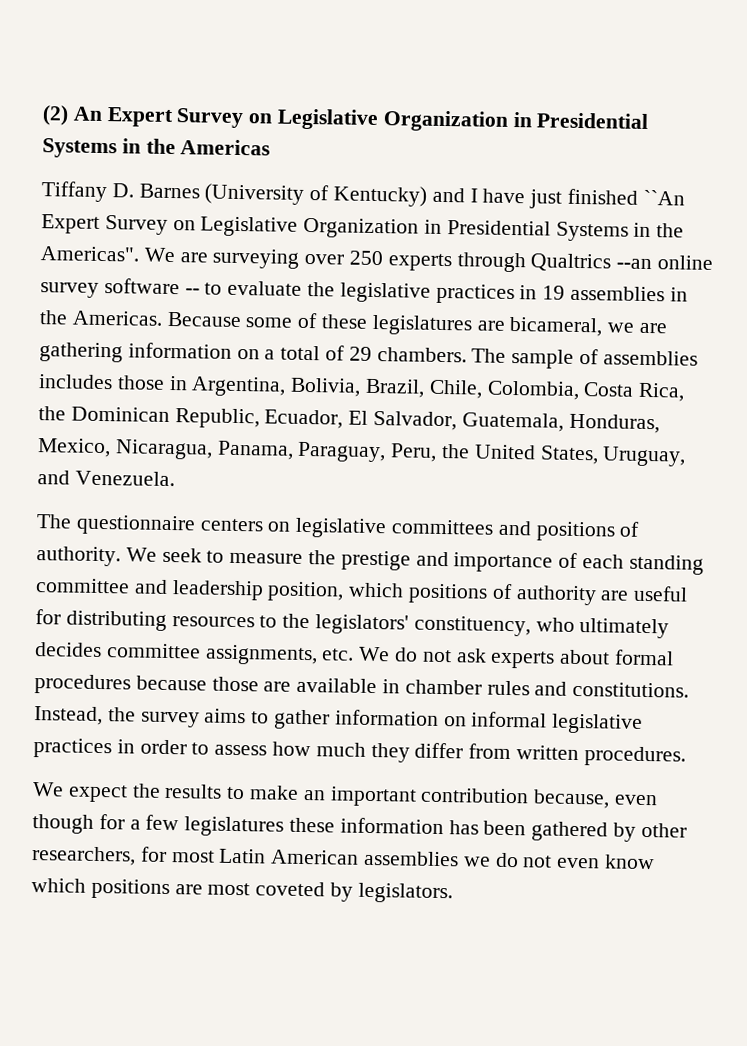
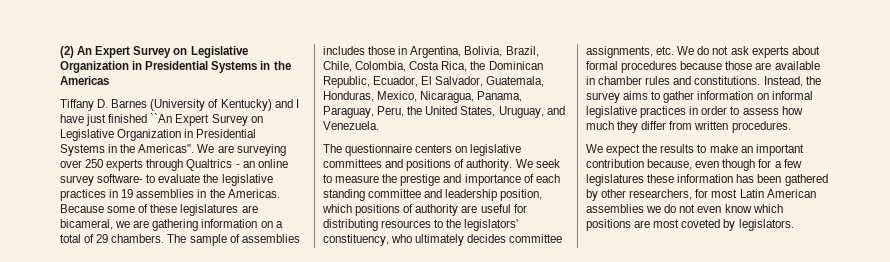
[616,255,714,270] [40,278,200,298] --an online survey software -- -> [235,159,288,168] [60,174,144,186] - an online survey software-

